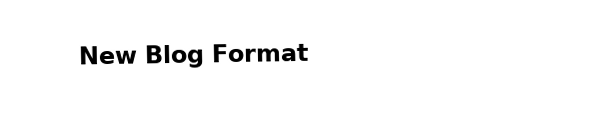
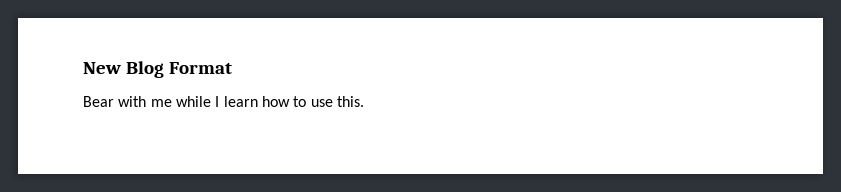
(309, 52) none -> [83,96,364,107] // Bear with me while I learn how to use this.

